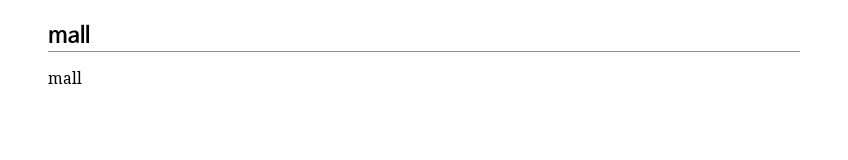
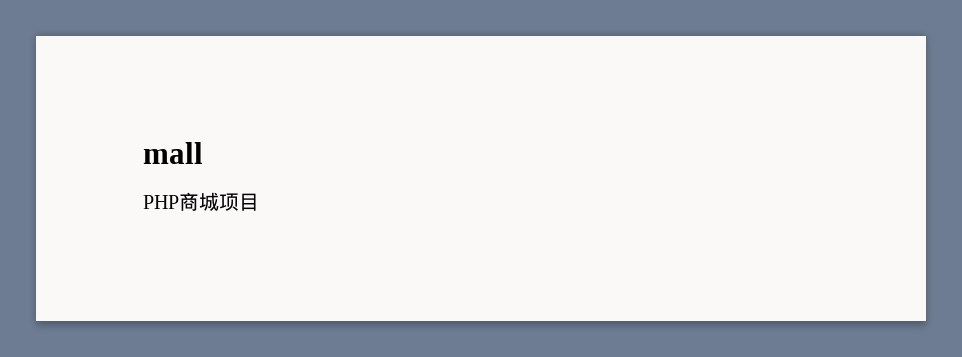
[48,71,82,84] mall -> [143,192,259,211] PHP商城项目

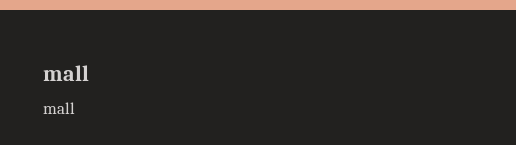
[143,192,259,211] PHP商城项目 -> [43,102,75,114] mall

